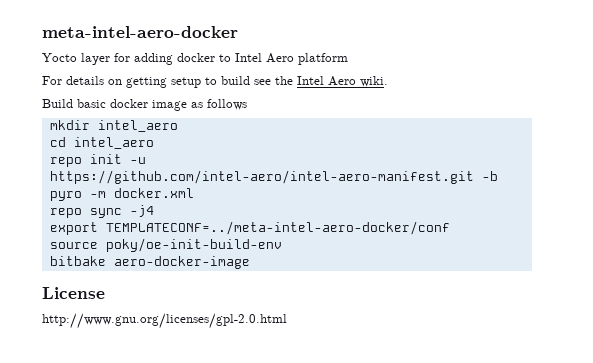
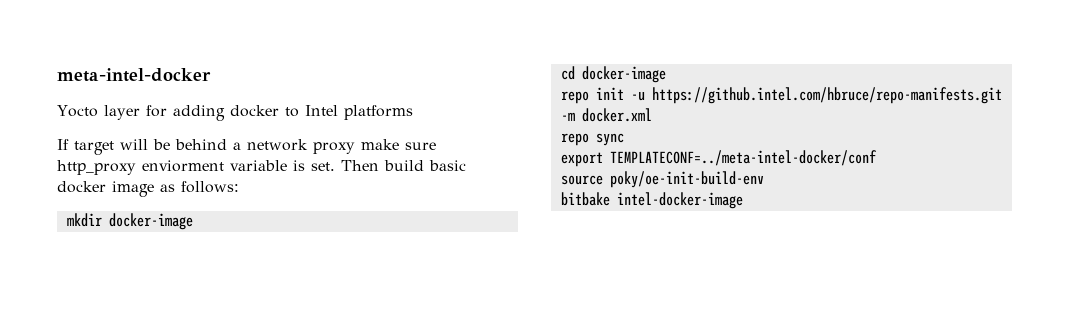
[42,26,238,38] meta-intel-aero-docker -> [57,68,211,82] meta-intel-docker
[266,53,348,65] [42,76,388,88] [42,99,73,108] Aero platform // For details on getting setup to build see the Intel Aero wiki. // Build -> [343,105,413,120] [57,139,436,155] [57,160,424,175] platforms // If target will be behind a network proxy make sure http_proxy enviorment variable is set. Then build
[207,99,247,110] follows -> [181,181,239,193] follows:
[97,120,178,132] intel_aero -> [108,213,193,230] docker-image
[73,137,154,149] intel_aero -> [581,66,666,83] docker-image
[49,170,498,184] [49,191,82,201] https://github.com/intel-aero/intel-aero-manifest.git -b pyro -> [651,87,1002,104] https://github.intel.com/hbruce/repo-manifests.git
[129,205,154,217] -j4 -> (624, 139) none
[105,221,450,235] TEMPLATECONF=../meta-intel-aero-docker/conf -> [609,150,877,166] TEMPLATECONF=../meta-intel-docker/conf
[113,256,250,269] [42,287,105,299] [42,313,287,329] aero-docker-image // License // http://www.gnu.org/licenses/gpl-2.0.html -> [616,192,743,209] intel-docker-image

